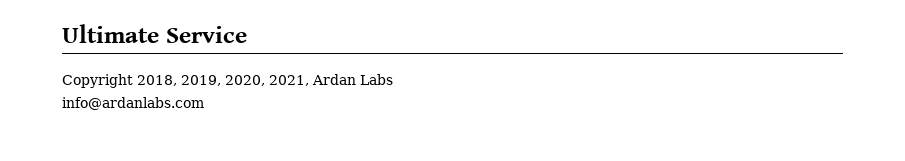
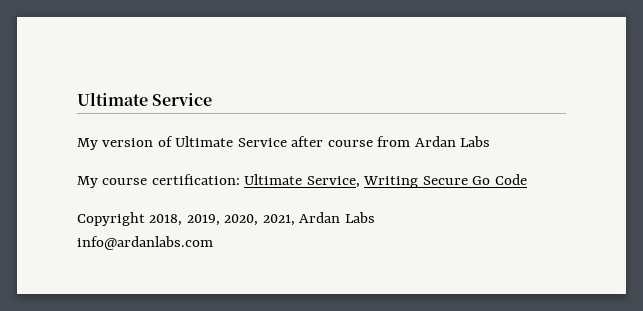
[62,24,247,43] Ultimate Service -> [77,92,213,106] [77,136,491,150] [77,174,527,188] Ultimate Service // My version of Ultimate Service after course from Ardan Labs // My course certification: Ultimate Service, Writing Secure Go Code

